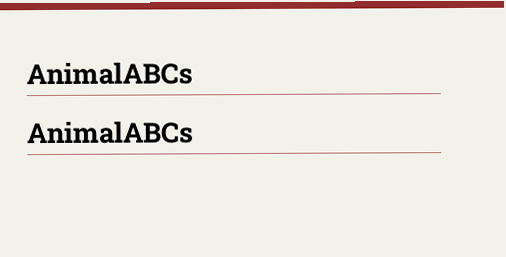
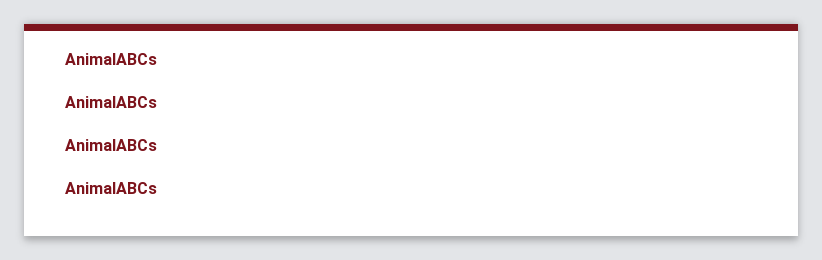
[26,62,193,86] [26,121,194,145] AnimalABCs // AnimalABCs -> [65,53,157,65] [65,96,157,108] [65,139,157,151] [65,182,157,194] AnimalABCs // AnimalABCs // AnimalABCs // AnimalABCs

